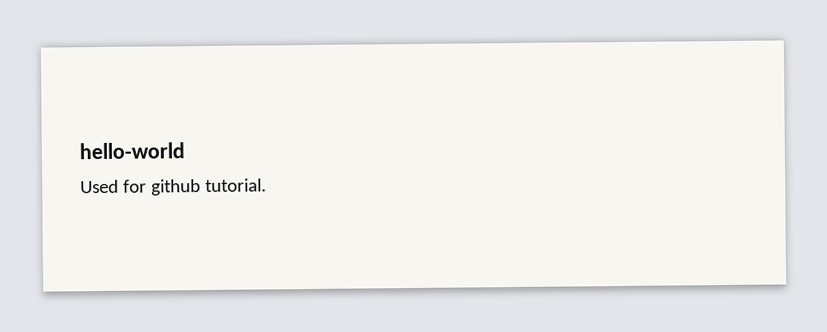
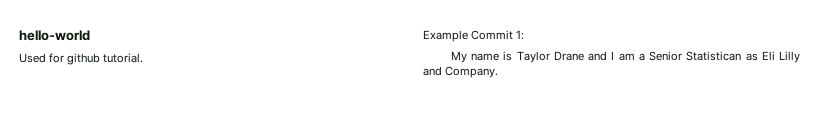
(267, 185) none -> [423,30,525,42] [450,51,800,63] [423,66,499,78] // Example Commit 1: // My name is Taylor Drane and I am a Senior Statistican as Eli Lilly and Company.

